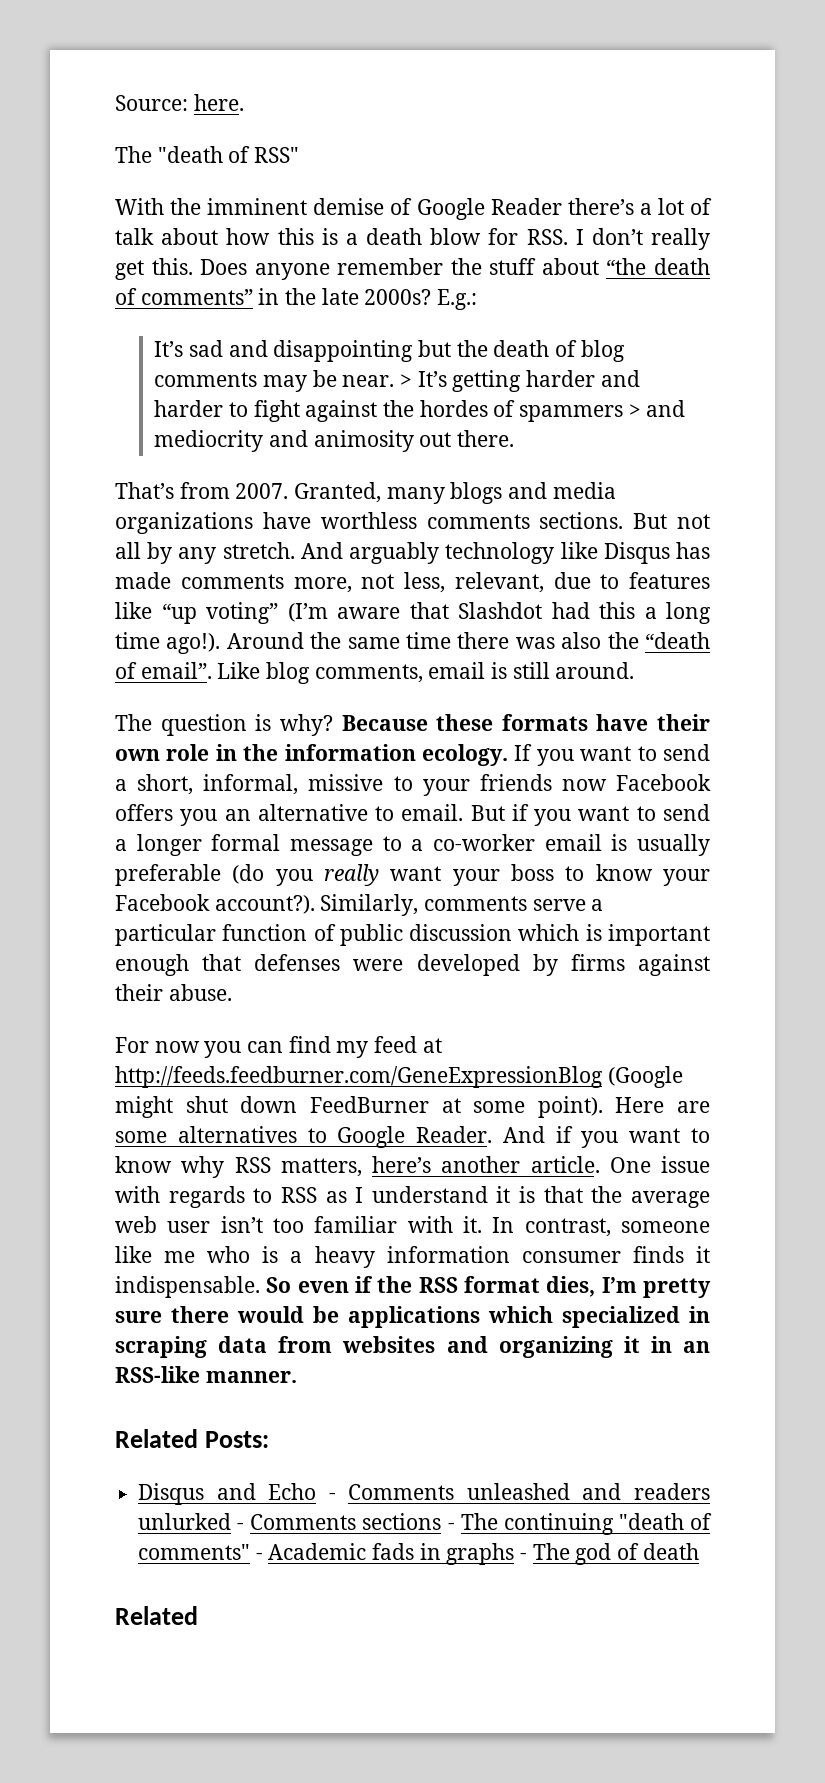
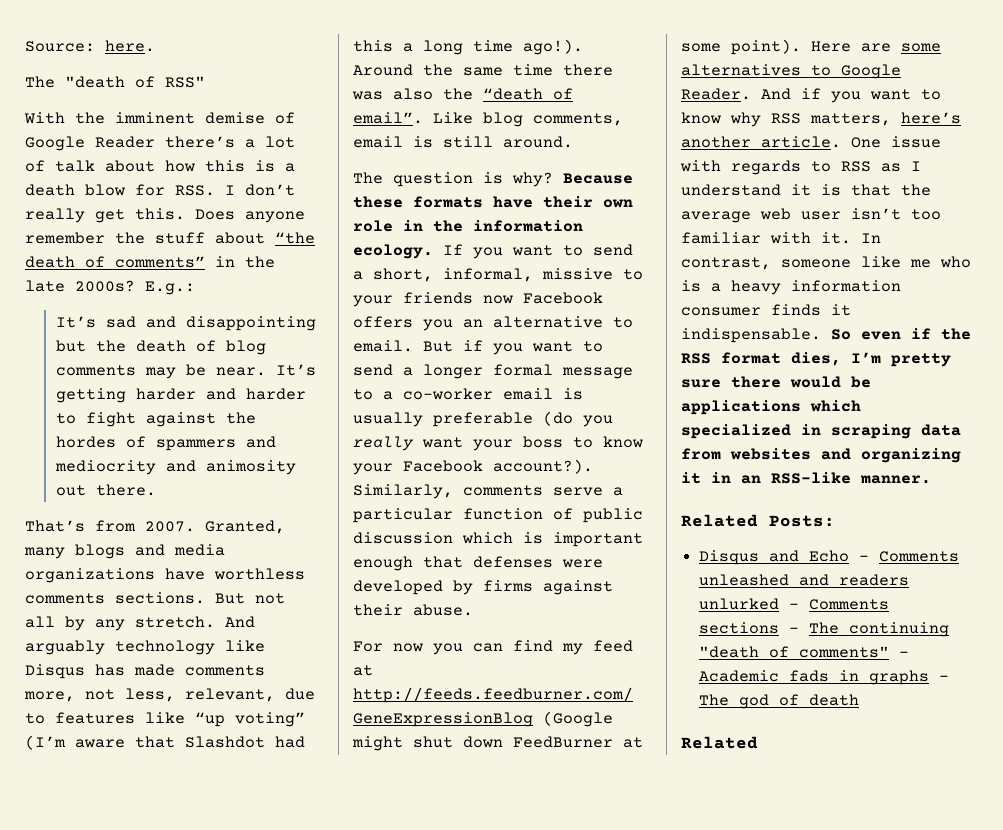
[399,374,412,387] > -> (266, 371) none
[628,404,641,417] > -> (236, 445) none

